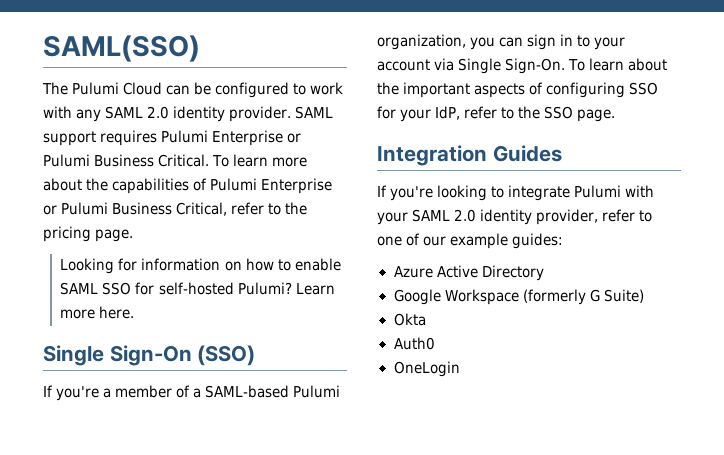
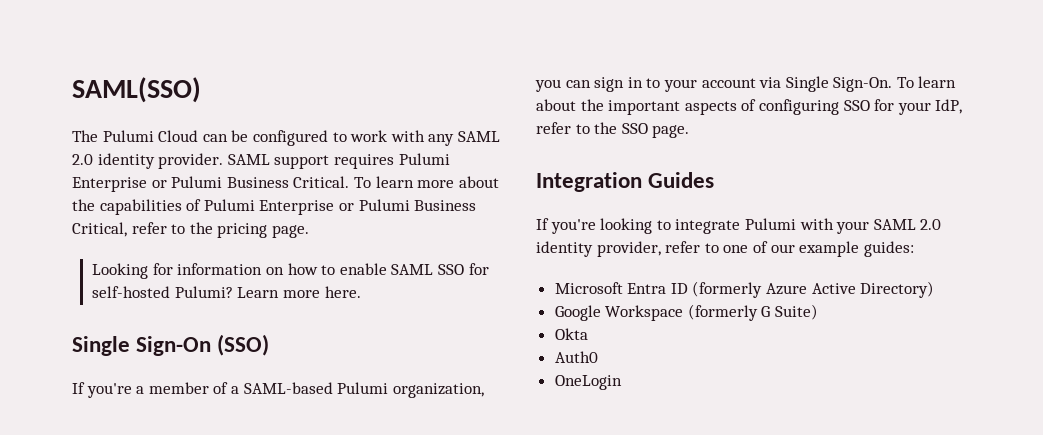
(564, 241) none -> [554,281,763,298] Microsoft Entra ID (formerly
[481,265,544,281] Directory -> [860,281,935,298] Directory)

